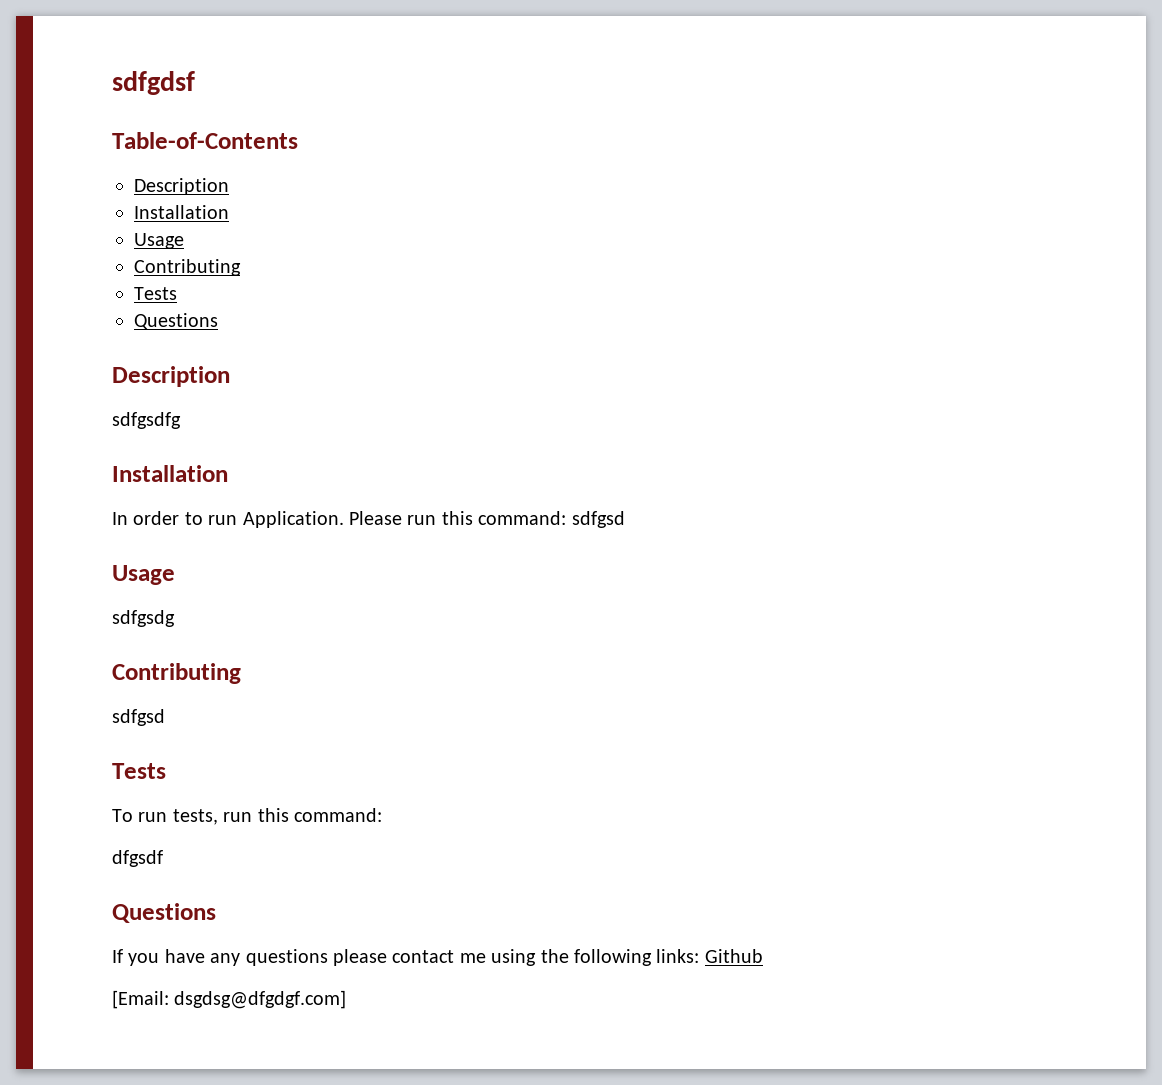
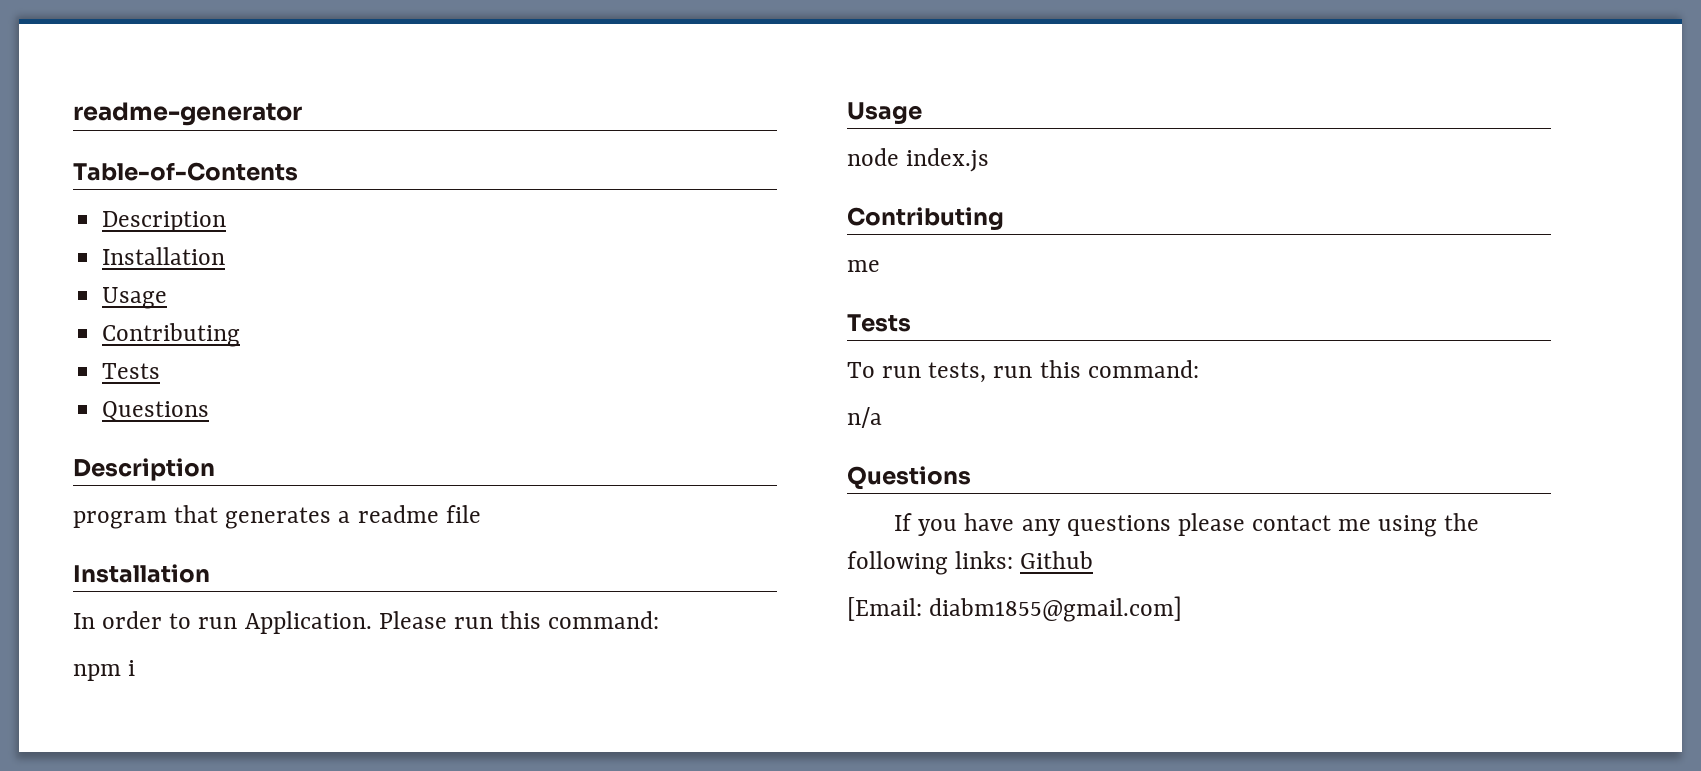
[112,71,195,95] sdfgdsf -> [73,102,302,126] readme-generator
[112,412,181,429] sdfgsdfg -> [73,505,481,529] program that generates a readme file
[571,511,625,528] [112,565,175,585] [112,610,175,627] [112,663,241,684] [112,709,165,726] sdfgsd // Usage // sdfgsdg // Contributing // sdfgsd -> [73,660,136,681] [847,102,922,125] [847,148,990,172] [847,207,1004,231] [847,260,880,272] // npm i // Usage // node index.js // Contributing // me
[112,850,163,867] dfgsdf -> [847,407,882,428] n/a
[174,990,347,1009] dsgdsg@dfgdgf.com] -> [929,596,1183,622] diabm1855@gmail.com]

